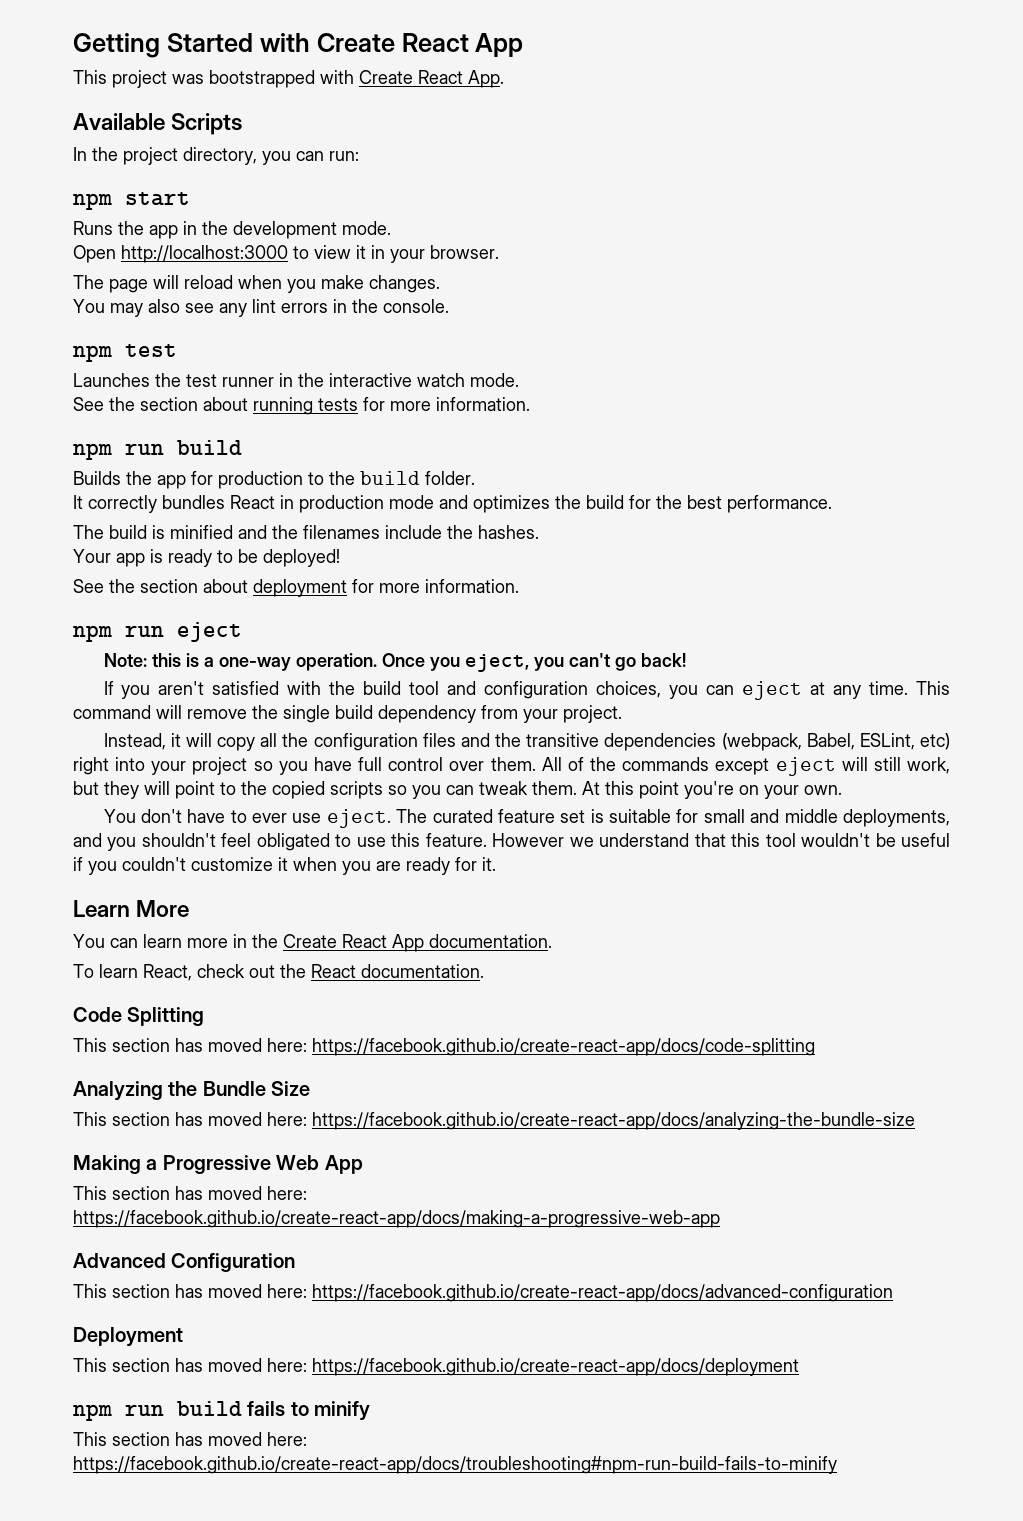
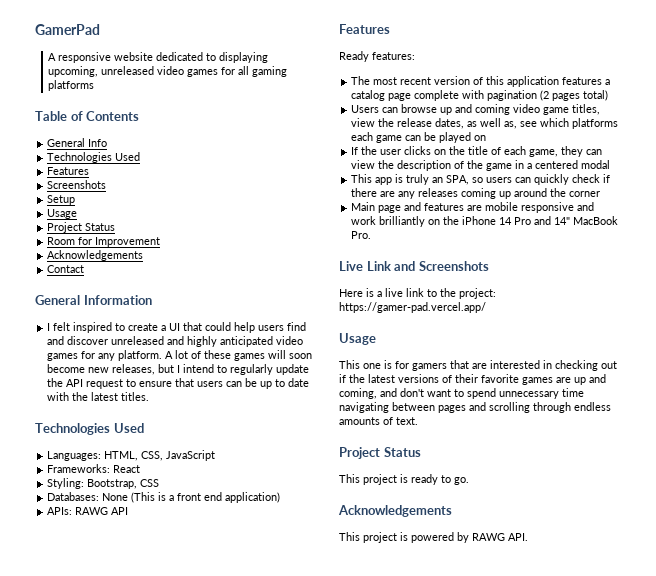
[73,33,524,58] [73,70,504,88] [73,113,243,135] [73,147,359,165] [73,192,190,210] [73,221,391,239] [73,245,499,263] [73,275,440,293] [73,299,449,317] [73,344,177,362] [73,373,519,387] [73,397,530,415] [73,440,242,460] [73,471,475,489] [73,495,832,513] [73,525,539,539] [73,549,340,567] [73,579,519,597] [73,622,242,642] [103,653,686,672] [103,681,951,700] [73,705,622,723] [103,733,950,751] [73,757,950,776] [73,781,842,799] [103,809,951,828] [73,833,951,851] [73,857,496,875] [73,900,190,917] [73,934,552,952] [73,964,484,981] [73,1007,205,1026] [73,1038,815,1056] [73,1081,311,1101] [73,1112,915,1130] [73,1155,363,1174] [73,1186,307,1200] [73,1210,720,1228] [73,1253,296,1272] [73,1284,893,1302] [73,1327,183,1347] [73,1358,799,1376] [73,1401,371,1421] [73,1432,307,1446] [73,1456,837,1474] Getting Started with Create React App // This project was bootstrapped with Create React App. // Available Scripts // In the project directory, you can run: // npm start // Runs the app in the development mode. // Open http://localhost:3000 to view it in your browser. // The page will reload when you make changes. // You may also see any lint errors in the console. // npm test // Launches the test runner in the interactive watch mode. // See the section about running tests for more information. // npm run build // Builds the app for production to the build folder. // It correctly bundles React in production mode and optimizes the build for the best performance. // The build is minified and the filenames include the hashes. // Your app is ready to be deployed! // See the section about deployment for more information. // npm run eject // Note: this is a one-way operation. Once you eject, you can't go back! // If you aren't satisfied with the build tool and configuration choices, you can eject at any time. This command will remove the single build dependency from your project. // Instead, it will copy all the configuration files and the transitive dependencies (webpack, Babel, ESLint, etc) right into your project so you have full control over them. All of the commands except eject will still work, but they will point to the copied scripts so you can tweak them. At this point you're on your own. // You don't have to ever use eject. The curated feature set is suitable for small and middle deployments, and you shouldn't feel obligated to use this feature. However we understand that this tool wouldn't be useful if you couldn't customize it when you are ready for it. // Learn More // You can learn more in the Create React App documentation. // To learn React, check out the React documentation. // Code Splitting // This section has moved here: https://facebook.github.io/create-react-app/docs/code-splitting // Analyzing the Bundle Size // This section has moved here: https://facebook.github.io/create-react-app/docs/analyzing-the-bundle-size // Making a Progressive Web App // This section has moved here: https://facebook.github.io/create-react-app/docs/making-a-progressive-web-app // Advanced Configuration // This section has moved here: https://facebook.github.io/create-react-app/docs/advanced-configuration // Deployment // This section has moved here: https://facebook.github.io/create-react-app/docs/deployment // npm run build fails to minify // This section has moved here: https://facebook.github.io/create-react-app/docs/troubleshooting#npm-run-build-fails-to-minify -> [35,24,100,35] [48,52,269,63] [48,66,288,77] [48,80,95,91] [35,111,140,121] [47,138,108,147] [47,152,141,163] [47,167,90,175] [47,180,107,189] [47,195,76,205] [47,209,78,219] [47,222,116,233] [47,237,161,247] [47,250,144,261] [47,265,85,273] [35,295,152,305] [47,322,307,333] [47,336,304,347] [47,350,313,361] [47,364,310,375] [47,378,310,389] [47,392,150,401] [35,423,144,435] [47,450,216,461] [47,464,141,473] [47,478,160,489] [47,492,281,503] [47,507,129,515] [339,24,390,34] [339,51,415,62] [351,76,611,87] [351,90,609,101] [351,104,601,115] [351,118,619,129] [351,132,487,143] [351,146,603,157] [351,160,611,171] [351,174,611,185] [351,188,601,199] [351,202,595,213] [351,216,619,227] [351,231,372,239] [339,261,489,271] [339,288,496,299] [339,302,486,313] [339,333,376,345] [339,360,617,371] [339,374,606,385] [339,388,584,399] [339,402,611,413] [339,417,418,425] [339,447,421,459] [339,474,469,485] [338,505,452,517] [339,532,528,543] GamerPad // A responsive website dedicated to displaying upcoming, unreleased video games for all gaming platforms // Table of Contents // General Info // Technologies Used // Features // Screenshots // Setup // Usage // Project Status // Room for Improvement // Acknowledgements // Contact // General Information // I felt inspired to create a UI that could help users find and discover unreleased and highly anticipated video games for any platform. A lot of these games will soon become new releases, but I intend to regularly update the API request to ensure that users can be up to date with the latest titles. // Technologies Used // Languages: HTML, CSS, JavaScript // Frameworks: React // Styling: Bootstrap, CSS // Databases: None (This is a front end application) // APIs: RAWG API // Features // Ready features: // The most recent version of this application features a catalog page complete with pagination (2 pages total) // Users can browse up and coming video game titles, view the release dates, as well as, see which platforms each game can be played on // If the user clicks on the title of each game, they can view the description of the game in a centered modal // This app is truly an SPA, so users can quickly check if there are any releases coming up around the corner // Main page and features are mobile responsive and work brilliantly on the iPhone 14 Pro and 14" MacBook Pro. // Live Link and Screenshots // Here is a live link to the project: https://gamer-pad.vercel.app/ // Usage // This one is for gamers that are interested in checking out if the latest versions of their favorite games are up and coming, and don't want to spend unnecessary time navigating between pages and scrolling through endless amounts of text. // Project Status // This project is ready to go. // Acknowledgements // This project is powered by RAWG API.

